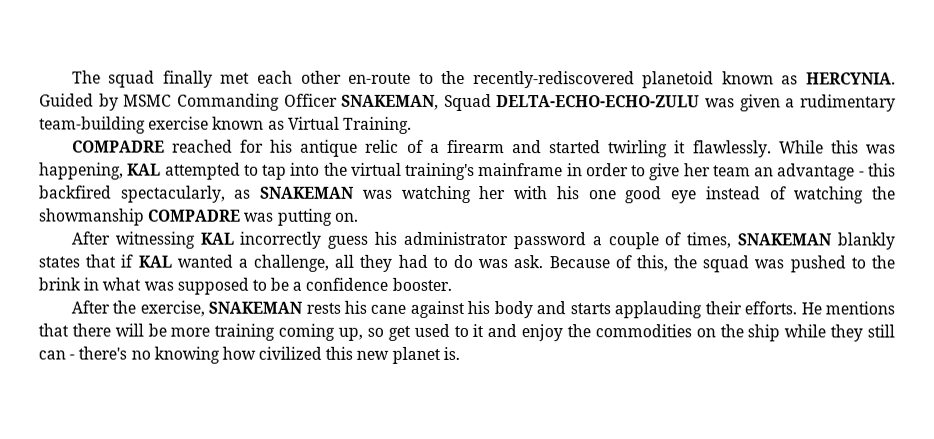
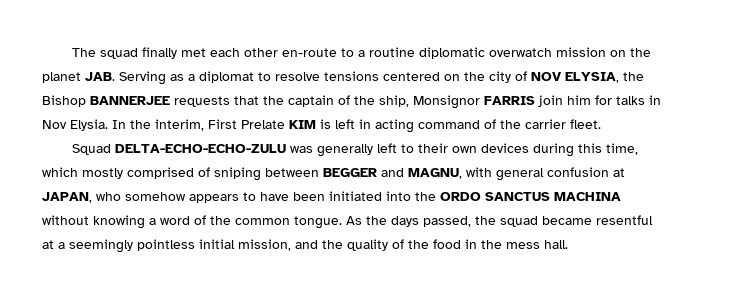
[441,70,897,89] [39,93,896,112] [39,116,412,134] [71,139,896,158] [39,162,897,181] [39,185,897,204] [38,208,359,226] [70,231,895,250] [38,254,895,273] [38,277,452,295] [70,300,895,319] [38,323,896,342] [38,346,460,364] the recently-rediscovered planetoid known as HERCYNIA. Guided by MSMC Commanding Officer SNAKEMAN, Squad DELTA-ECHO-ECHO-ZULU was given a rudimentary team-building exercise known as Virtual Training. // COMPADRE reached for his antique relic of a firearm and started twirling it flawlessly. While this was happening, KAL attempted to tap into the virtual training's mainframe in order to give her team an advantage - this backfired spectacularly, as SNAKEMAN was watching her with his one good eye instead of watching the showmanship COMPADRE was putting on. // After witnessing KAL incorrectly guess his administrator password a couple of times, SNAKEMAN blankly states that if KAL wanted a challenge, all they had to do was ask. Because of this, the squad was pushed to the brink in what was supposed to be a confidence booster. // After the exercise, SNAKEMAN rests his cane against his body and starts applauding their efforts. He mentions that there will be more training coming up, so get used to it and enjoy the commodities on the ship while they still can - there's no knowing how civilized this new planet is. -> [358,47,652,59] [42,71,644,85] [42,95,661,109] [42,119,601,133] [72,143,639,157] [42,167,625,181] [42,191,621,203] [42,215,653,229] [42,239,568,253] a routine diplomatic overwatch mission on the planet JAB. Serving as a diplomat to resolve tensions centered on the city of NOV ELYSIA, the Bishop BANNERJEE requests that the captain of the ship, Monsignor FARRIS join him for talks in Nov Elysia. In the interim, First Prelate KIM is left in acting command of the carrier fleet. // Squad DELTA-ECHO-ECHO-ZULU was generally left to their own devices during this time, which mostly comprised of sniping between BEGGER and MAGNU, with general confusion at JAPAN, who somehow appears to have been initiated into the ORDO SANCTUS MACHINA without knowing a word of the common tongue. As the days passed, the squad became resentful at a seemingly pointless initial mission, and the quality of the food in the mess hall.

